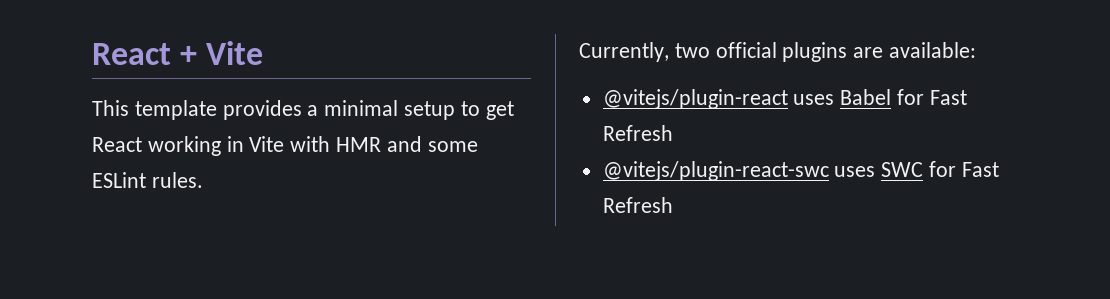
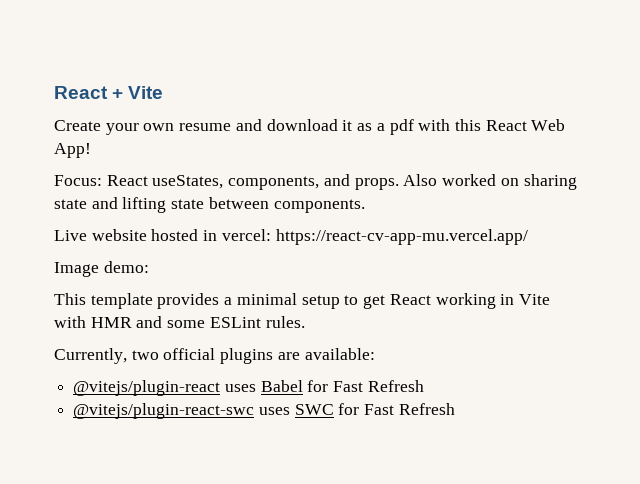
(264, 53) none -> [54,119,566,135] [54,143,91,158] [54,174,577,190] [54,197,365,213] [54,229,528,245] [54,261,149,277] // Create your own resume and download it as a pdf with this React Web App! // Focus: React useStates, components, and props. Also worked on sharing state and lifting state between components. // Live website hosted in vercel: https://react-cv-app-mu.vercel.app/ // Image demo:

